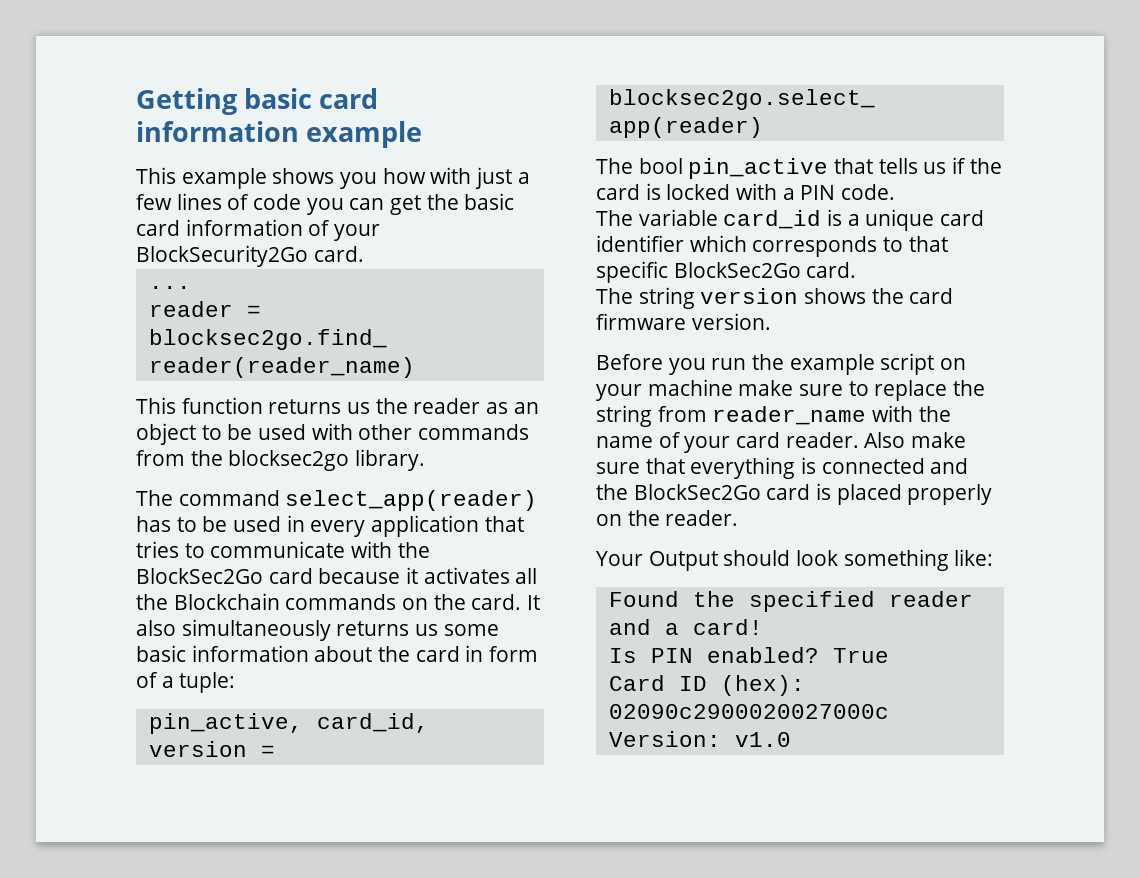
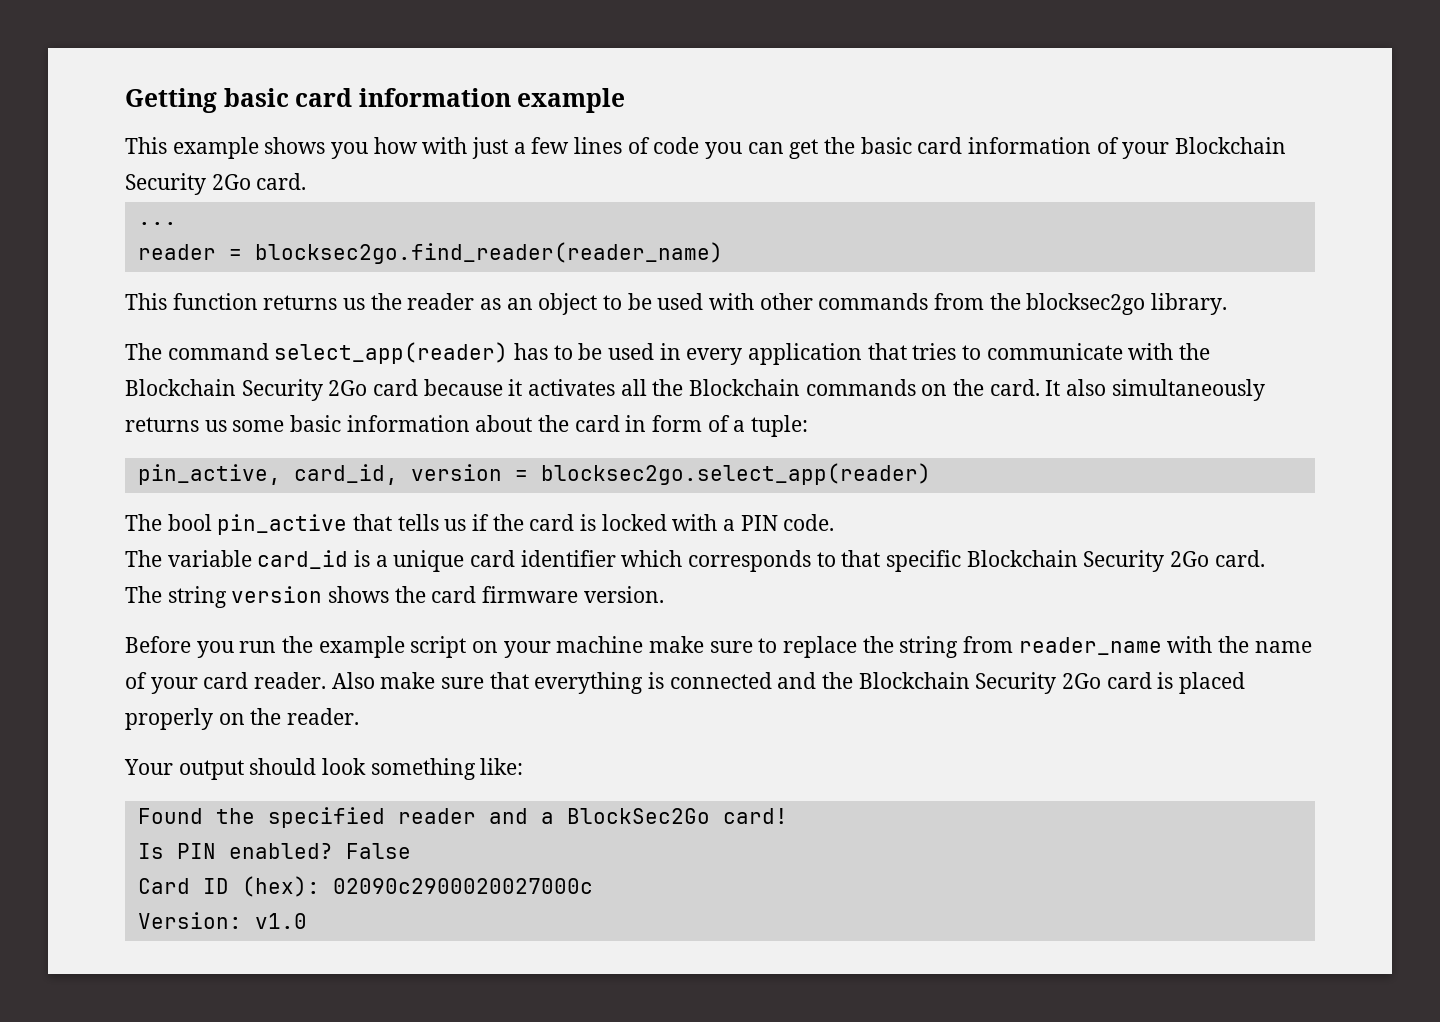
[136,245,308,267] BlockSecurity2Go -> [1175,137,1287,154] [125,173,251,195] Blockchain Security 2Go
[136,568,263,584] BlockSec2Go -> [125,379,368,401] Blockchain Security 2Go
[673,262,801,278] BlockSec2Go -> [966,550,1210,572] Blockchain Security 2Go
[633,484,761,500] BlockSec2Go -> [858,672,1102,694] Blockchain Security 2Go
[648,551,718,571] Output -> [178,760,244,780] output
(679, 629) none -> [566,808,710,824] BlockSec2Go
[832,648,889,663] True -> [345,843,411,859] False

